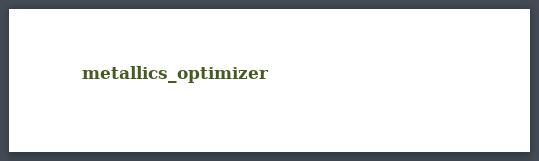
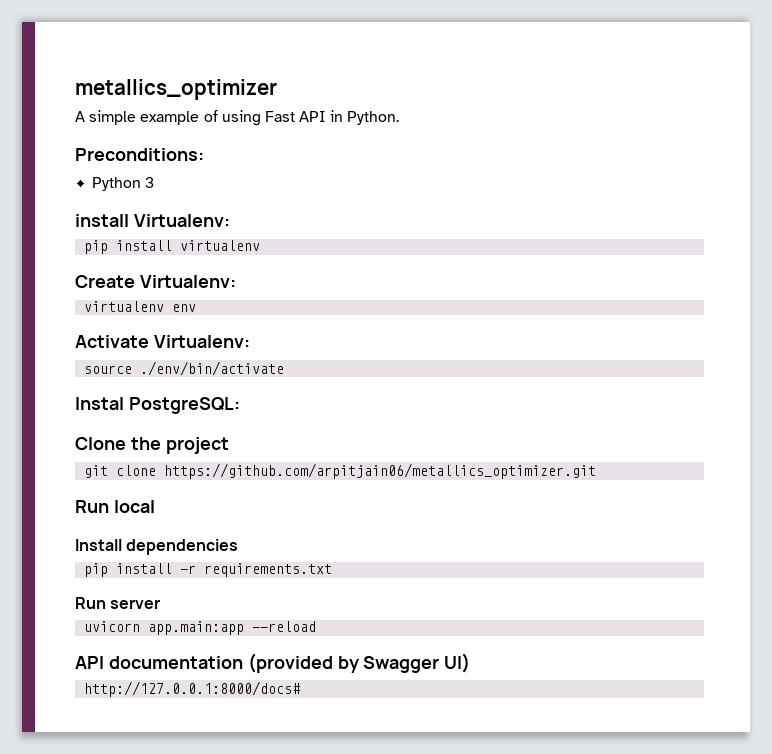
(269, 74) none -> [75,110,400,126] [75,148,204,161] [92,177,155,191] [75,214,230,227] [84,240,261,254] [75,275,236,288] [84,301,197,312] [75,335,250,348] [84,361,285,376] [75,397,240,414] [75,437,229,454] [84,463,597,479] [75,500,155,513] [75,539,239,555] [84,563,333,577] [75,597,161,609] [84,621,317,635] [75,653,471,673] [84,681,301,697] // A simple example of using Fast API in Python. // Preconditions: // Python 3 // install Virtualenv: // pip install virtualenv // Create Virtualenv: // virtualenv env // Activate Virtualenv: // source ./env/bin/activate // Instal PostgreSQL: // Clone the project // git clone https://github.com/arpitjain06/metallics_optimizer.git // Run local // Install dependencies // pip install -r requirements.txt // Run server // uvicorn app.main:app --reload // API documentation (provided by Swagger UI) // http://127.0.0.1:8000/docs#

